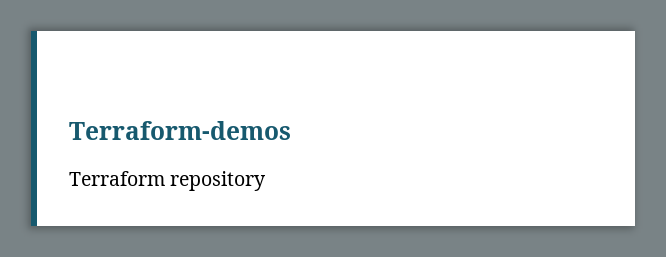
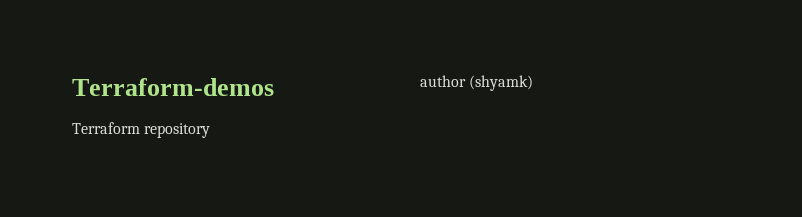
(267, 181) none -> [420,75,534,91] // author (shyamk)

